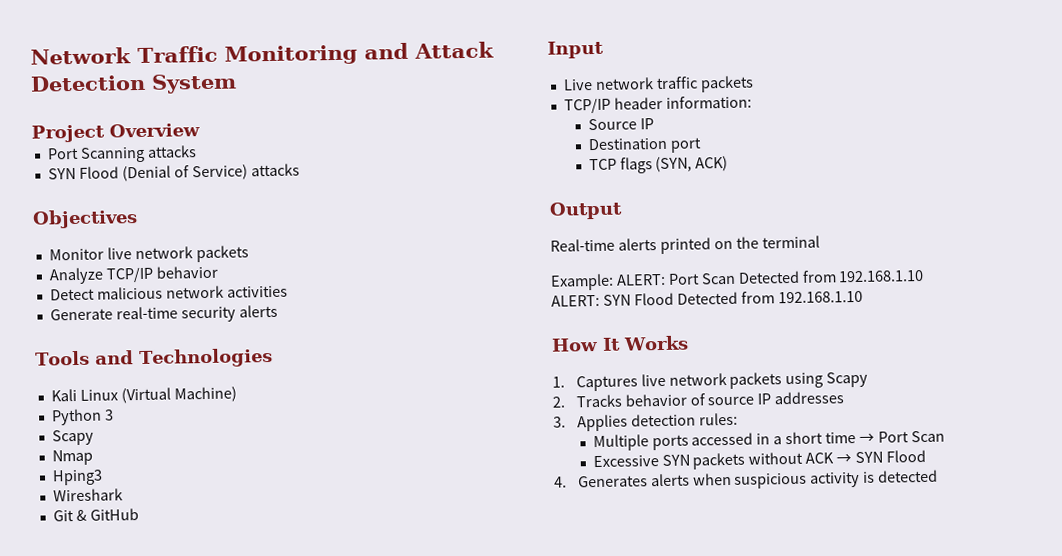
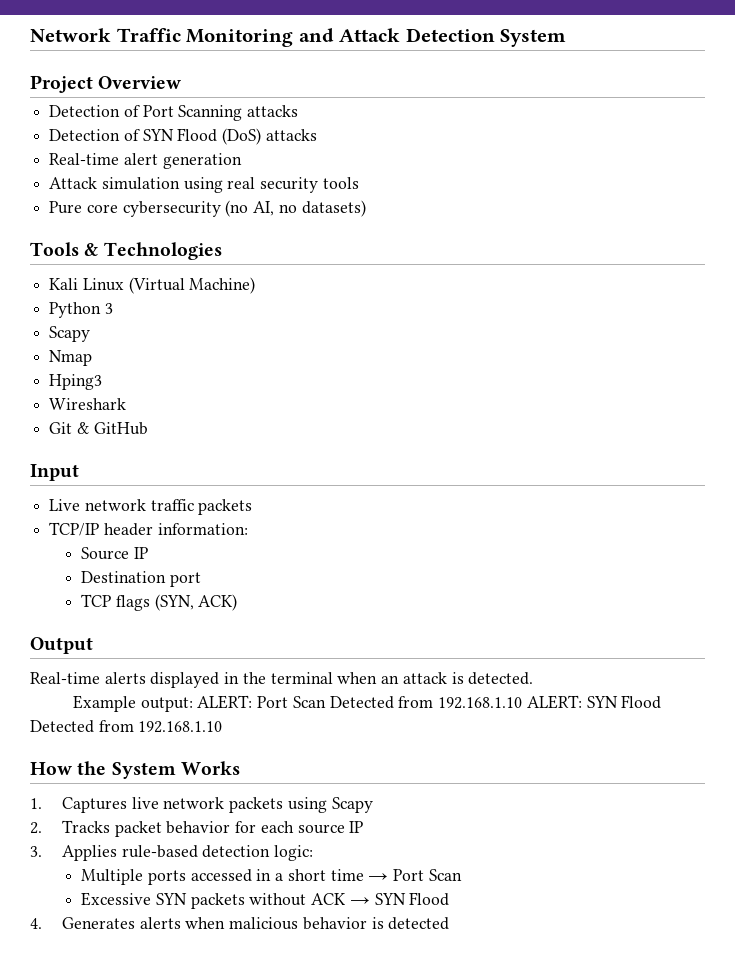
(200, 130) none -> [49,105,140,117] Detection of
[47,163,300,182] [32,209,138,229] [48,245,249,263] [48,265,218,285] [49,285,288,301] [49,304,278,323] SYN Flood (Denial of Service) attacks // Objectives // Monitor live network packets // Analyze TCP/IP behavior // Detect malicious network activities // Generate real-time security alerts -> [49,128,317,145] [49,153,242,169] [49,177,359,193] [49,200,366,217] Detection of SYN Flood (DoS) attacks // Real-time alert generation // Attack simulation using real security tools // Pure core cybersecurity (no AI, no datasets)
[94,350,134,365] and -> [84,243,99,256] &
[659,237,733,255] printed on -> [150,672,240,688] displayed in
[550,273,614,291] // Example: -> [337,672,534,685] [73,695,193,712] when an attack is detected. // Example output:
(925, 276) // -> (523, 703) none
[602,337,621,351] It -> [77,761,176,779] the System
[624,393,706,407] behavior of -> [114,821,294,837] packet behavior for each
[774,391,845,405] addresses -> (364, 827) none
[630,412,738,427] detection rules: -> [121,845,314,861] rule-based detection logic:
[734,471,861,489] suspicious activity -> [229,917,367,930] malicious behavior

